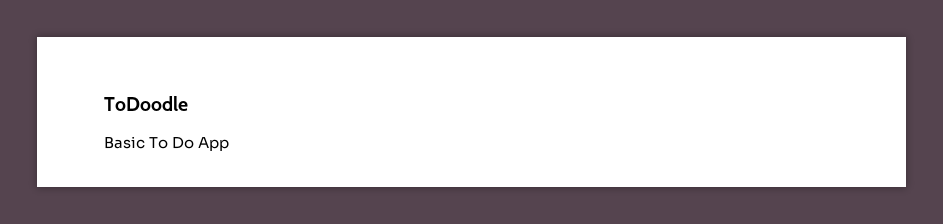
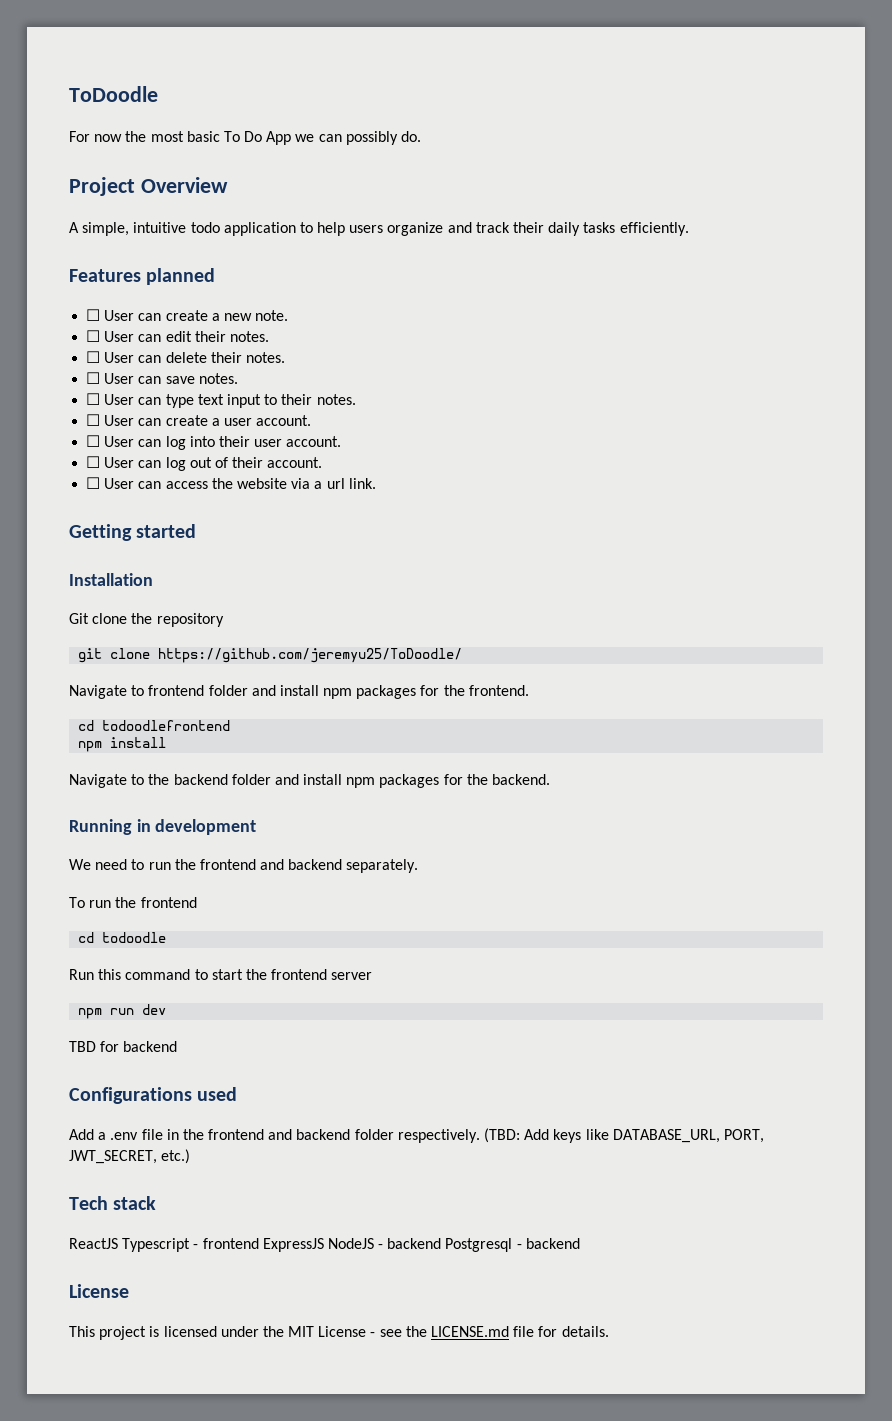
[104,136,230,151] Basic To Do App -> [69,131,422,145] [69,177,228,196] [69,222,689,236] [69,268,216,285] [86,309,289,321] [86,330,269,342] [86,351,285,363] [86,372,238,384] [86,393,356,408] [86,414,312,426] [86,435,342,450] [86,456,323,471] [86,477,376,489] [69,524,197,541] [69,573,153,586] [69,613,224,627] [78,648,463,663] [69,685,529,699] [78,720,231,731] [78,737,167,752] [69,774,551,788] [69,819,257,835] [69,859,419,873] [69,897,197,908] [78,932,167,943] [69,969,373,980] [78,1004,167,1019] [69,1041,178,1052] [69,1087,238,1104] [69,1128,764,1143] [69,1149,191,1164] [69,1196,157,1210] [69,1238,580,1252] [69,1284,129,1298] [69,1326,609,1340] For now the most basic To Do App we can possibly do. // Project Overview // A simple, intuitive todo application to help users organize and track their daily tasks efficiently. // Features planned // ☐ User can create a new note. // ☐ User can edit their notes. // ☐ User can delete their notes. // ☐ User can save notes. // ☐ User can type text input to their notes. // ☐ User can create a user account. // ☐ User can log into their user account. // ☐ User can log out of their account. // ☐ User can access the website via a url link. // Getting started // Installation // Git clone the repository // git clone https://github.com/jeremyu25/ToDoodle/ // Navigate to frontend folder and install npm packages for the frontend. // cd todoodlefrontend // npm install // Navigate to the backend folder and install npm packages for the backend. // Running in development // We need to run the frontend and backend separately. // To run the frontend // cd todoodle // Run this command to start the frontend server // npm run dev // TBD for backend // Configurations used // Add a .env file in the frontend and backend folder respectively. (TBD: Add keys like DATABASE_URL, PORT, JWT_SECRET, etc.) // Tech stack // ReactJS Typescript - frontend ExpressJS NodeJS - backend Postgresql - backend // License // This project is licensed under the MIT License - see the LICENSE.md file for details.

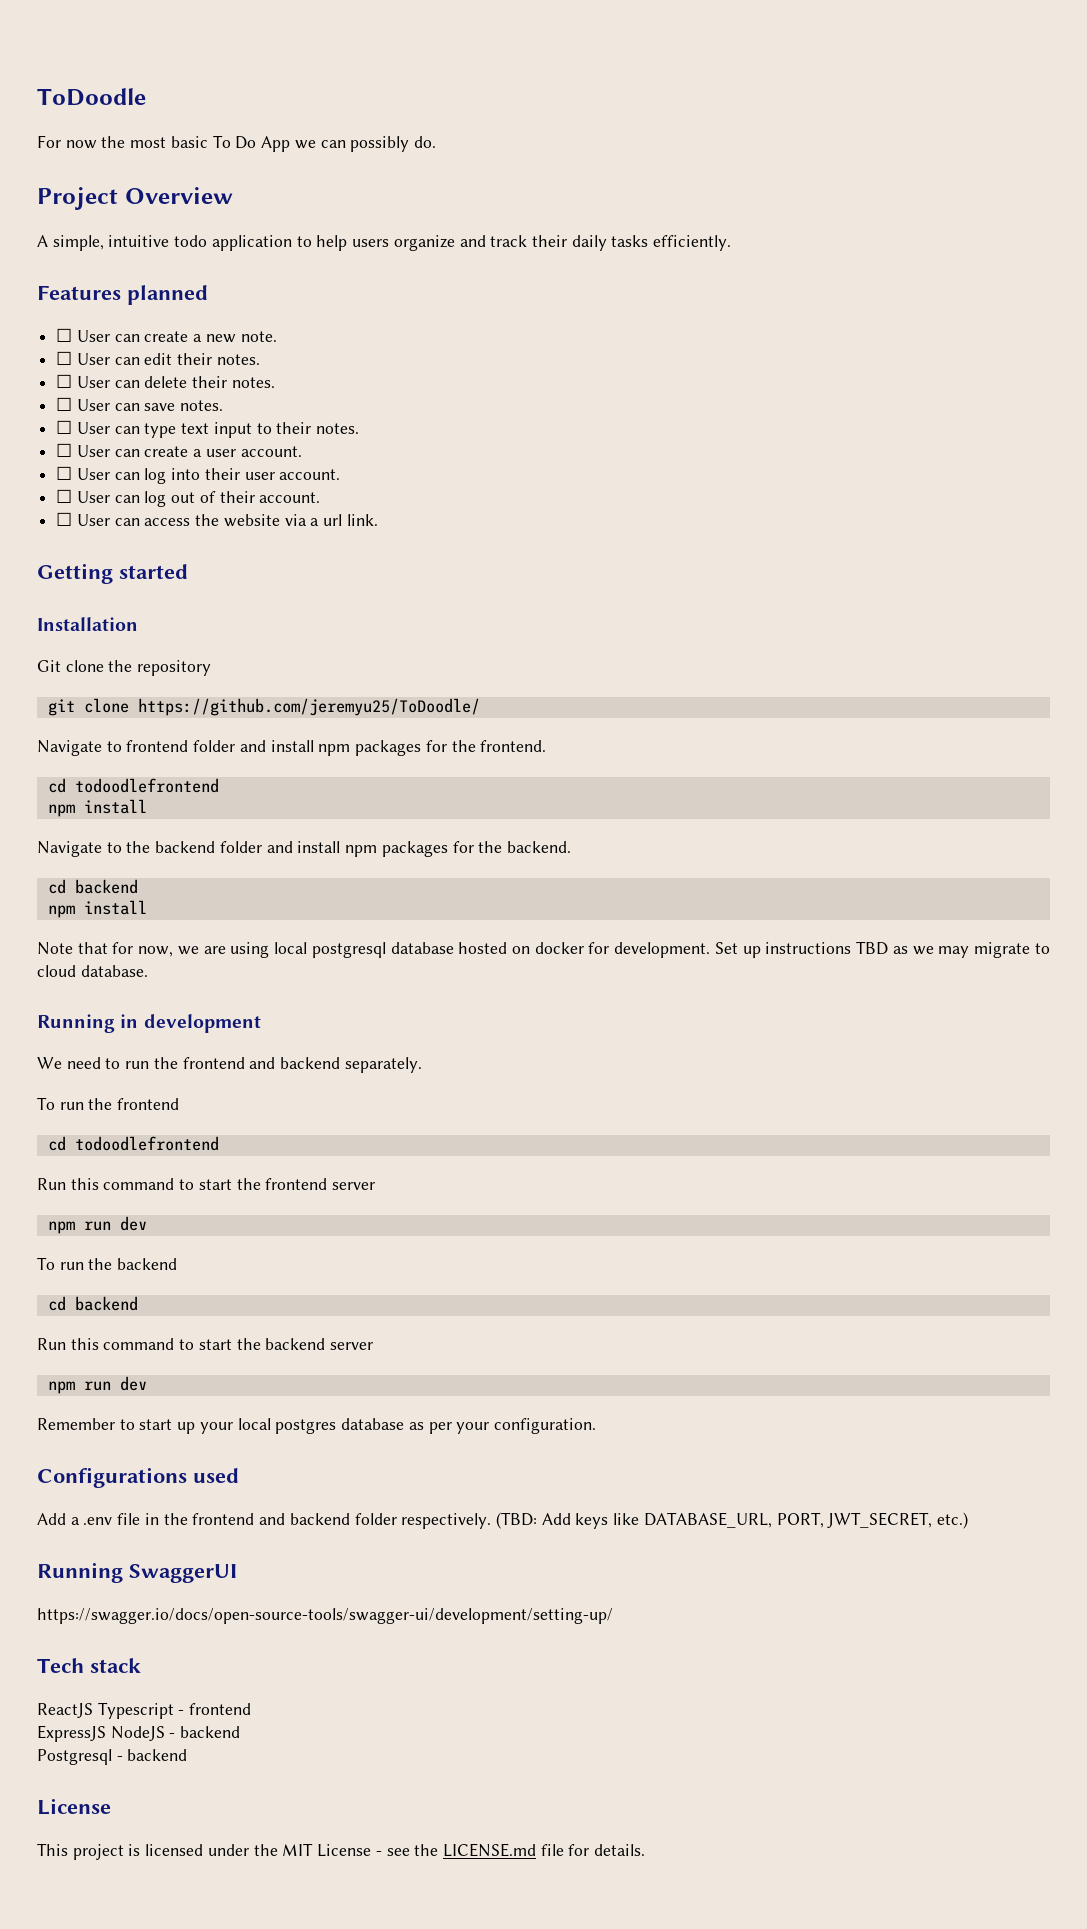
(551, 779) none -> [47,879,138,894] [47,900,147,918] [37,941,1050,958] [37,965,148,977] // cd backend // npm install // Note that for now, we are using local postgresql database hosted on docker for development. Set up instructions TBD as we may migrate to cloud database.
[102,932,167,943] todoodle -> [74,1136,219,1151] todoodlefrontend
[69,1041,178,1052] TBD for backend -> [37,1257,178,1270] [47,1296,138,1311] [37,1338,374,1350] [47,1376,147,1394] [37,1418,596,1434] To run the backend // cd backend // Run this command to start the backend server // npm run dev // Remember to start up your local postgres database as per your configuration.
(191, 1156) none -> [37,1562,237,1583] [37,1608,613,1624] // Running SwaggerUI // https://swagger.io/docs/open-source-tools/swagger-ui/development/setting-up/
(259, 1243) none -> (252, 1709) //
(442, 1243) none -> (241, 1732) //

